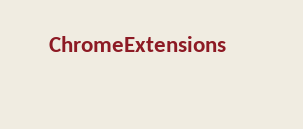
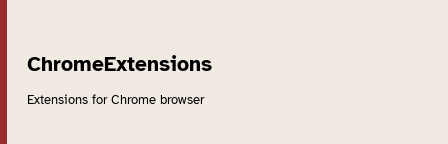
(226, 44) none -> [27,94,205,104] // Extensions for Chrome browser

